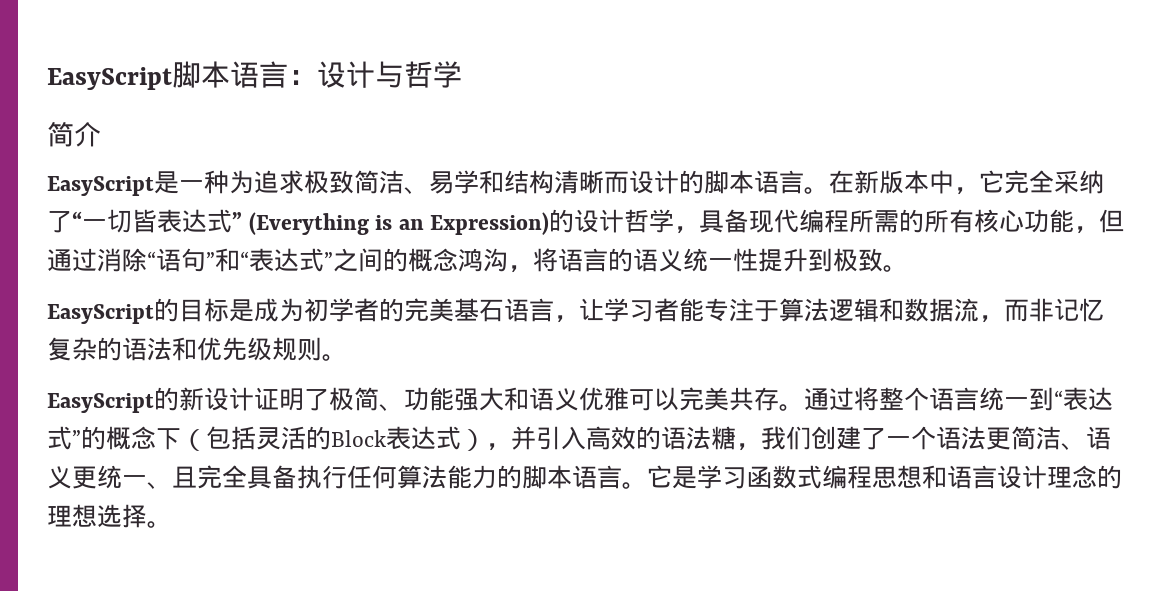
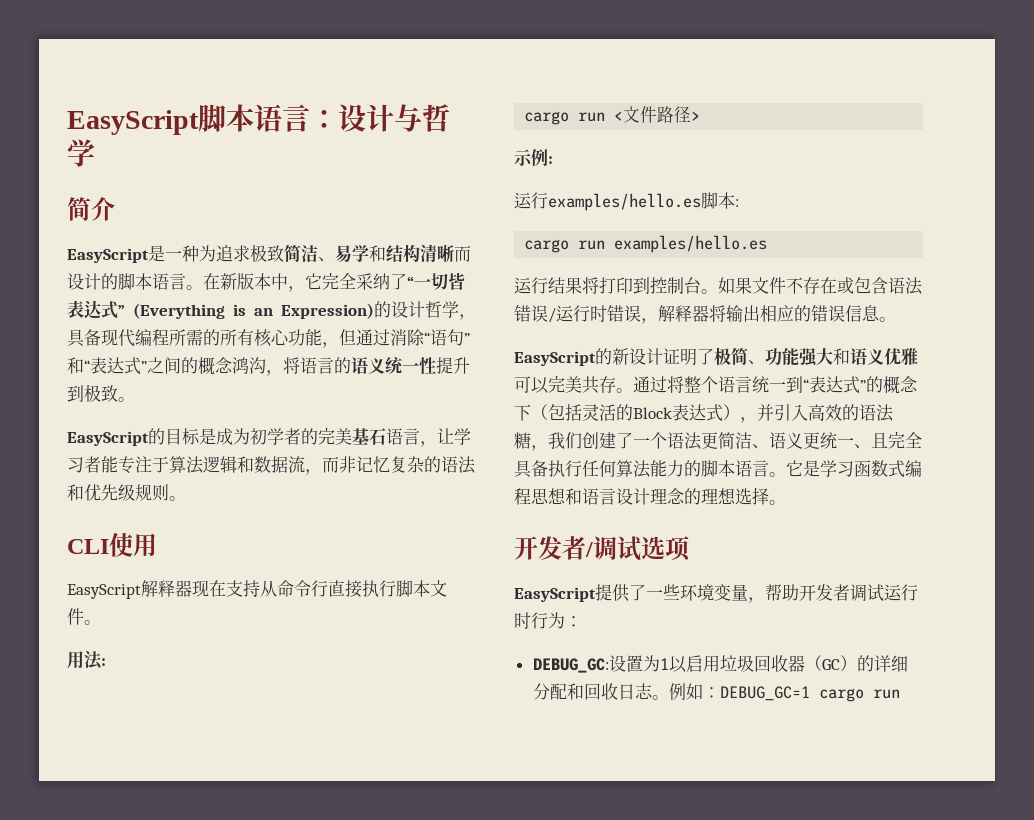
(347, 357) none -> [67,532,157,557] [67,580,447,599] [67,608,101,625] [67,651,106,670] [524,106,701,125] [514,149,553,166] [514,192,739,211] [524,235,768,253] [514,277,923,295] [514,305,896,324] // CLI使用 // EasyScript解释器现在支持从命令行直接执行脚本文件。 // 用法: // cargo run <文件路径> // 示例: // 运行examples/hello.es脚本: // cargo run examples/hello.es // 运行结果将打印到控制台。如果文件不存在或包含语法错误/运行时错误，解释器将输出相应的错误信息。
(172, 524) none -> [514,536,691,561] [514,584,918,603] [514,612,582,629] [532,655,908,673] [532,683,900,702] // 开发者/调试选项 // EasyScript提供了一些环境变量，帮助开发者调试运行时行为： // DEBUG_GC:设置为1以启用垃圾回收器（GC）的详细分配和回收日志。例如：DEBUG_GC=1 cargo run

